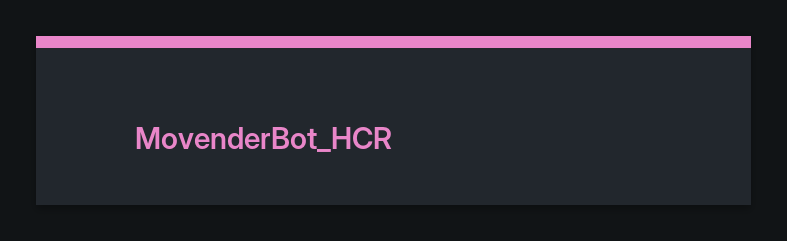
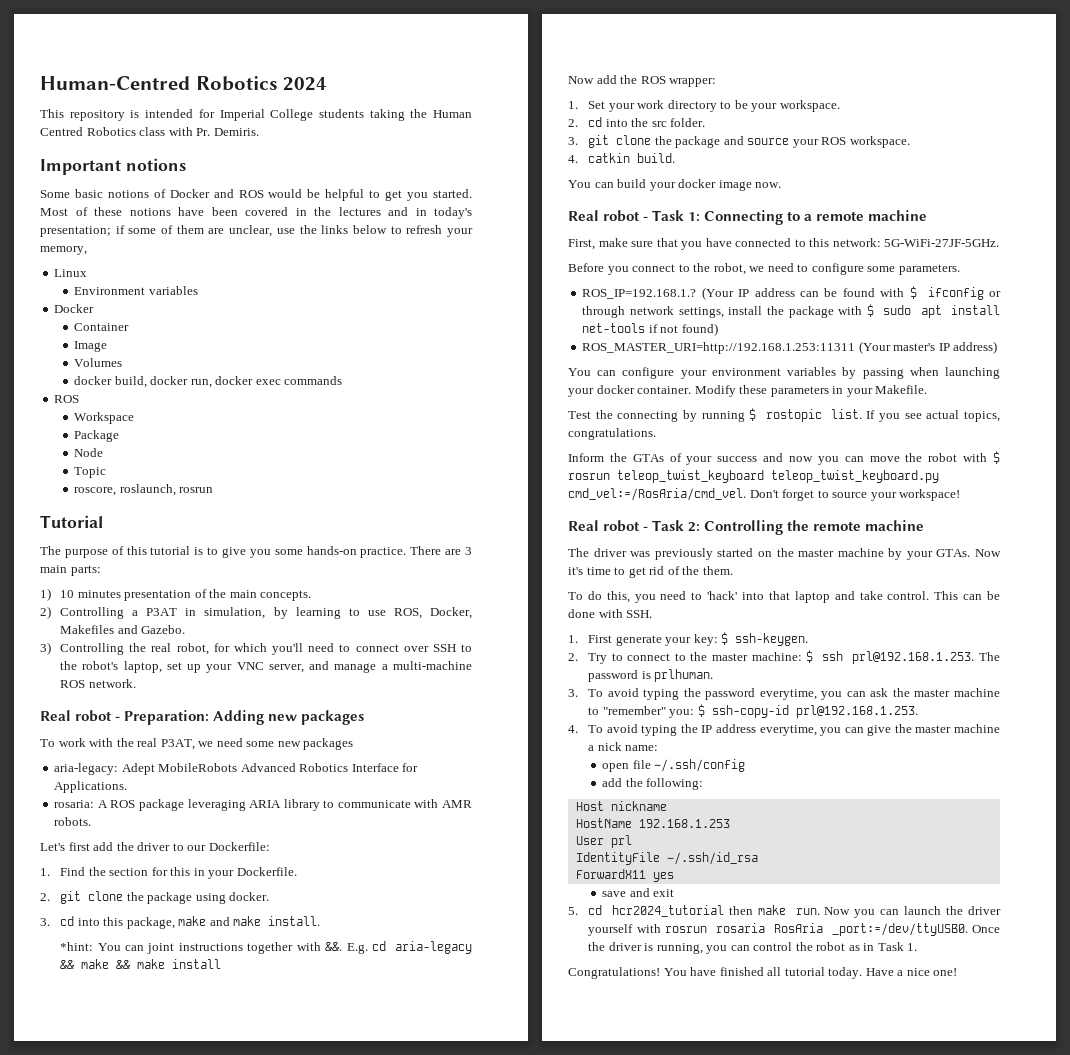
[135,127,392,152] MovenderBot_HCR -> [40,76,328,91] [40,109,472,121] [40,127,259,136] [40,158,186,175] [40,189,472,201] [40,207,472,219] [40,225,473,237] [40,246,87,255] [54,269,88,277] [74,286,198,295] [54,304,95,313] [74,323,130,331] [74,341,108,352] [74,358,123,367] [74,376,343,388] [54,395,80,403] [74,412,135,424] [74,430,120,442] [74,448,104,457] [74,467,107,478] [74,484,214,496] [40,515,103,528] [40,546,472,558] [40,565,101,576] [40,588,312,601] [40,606,473,619] [60,625,186,634] [40,642,472,655] [60,661,473,673] [60,679,136,688] [40,710,365,725] [40,738,354,750] [54,763,419,775] [54,781,128,793] [54,799,472,811] [54,817,92,826] [40,842,270,851] [40,867,297,879] [40,891,270,904] [40,916,321,929] [60,941,472,954] [60,959,222,969] [568,75,717,87] [568,100,840,112] [568,117,706,127] [568,135,910,148] [568,153,676,163] [568,179,782,191] [568,210,928,225] [568,238,1000,250] [568,263,960,275] [582,286,1001,300] [582,304,1000,318] [582,323,718,336] [582,341,998,354] [568,367,1000,379] [568,385,928,397] [568,408,1000,422] [568,428,656,440] [568,451,1000,465] [568,470,939,483] [568,488,961,501] [568,520,925,535] [568,548,1001,560] [568,566,733,578] [568,591,1000,603] [568,609,653,618] [568,632,809,646] [568,650,1000,664] [588,669,714,682] [568,688,1000,700] [588,704,918,718] [568,724,1001,736] [588,742,659,751] [602,759,746,772] [602,778,704,790] [575,801,667,811] [575,818,730,828] [575,835,632,848] [575,852,758,865] [575,869,674,882] [602,888,675,897] [568,905,1001,918] [588,923,1000,936] [588,942,918,954] [568,967,958,979] Human-Centred Robotics 2024 // This repository is intended for Imperial College students taking the Human Centred Robotics class with Pr. Demiris. // Important notions // Some basic notions of Docker and ROS would be helpful to get you started. Most of these notions have been covered in the lectures and in today's presentation; if some of them are unclear, use the links below to refresh your memory, // Linux // Environment variables // Docker // Container // Image // Volumes // docker build, docker run, docker exec commands // ROS // Workspace // Package // Node // Topic // roscore, roslaunch, rosrun // Tutorial // The purpose of this tutorial is to give you some hands-on practice. There are 3 main parts: // 1) 10 minutes presentation of the main concepts. // 2) Controlling a P3AT in simulation, by learning to use ROS, Docker, Makefiles and Gazebo. // 3) Controlling the real robot, for which you'll need to connect over SSH to the robot's laptop, set up your VNC server, and manage a multi-machine ROS network. // Real robot - Preparation: Adding new packages // To work with the real P3AT, we need some new packages // aria-legacy: Adept MobileRobots Advanced Robotics Interface for Applications. // rosaria: A ROS package leveraging ARIA library to communicate with AMR robots. // Let's first add the driver to our Dockerfile: // 1. Find the section for this in your Dockerfile. // 2. git clone the package using docker. // 3. cd into this package, make and make install. // *hint: You can joint instructions together with &&. E.g. cd aria-legacy && make && make install // Now add the ROS wrapper: // 1. Set your work directory to be your workspace. // 2. cd into the src folder. // 3. git clone the package and source your ROS workspace. // 4. catkin build. // You can build your docker image now. // Real robot - Task 1: Connecting to a remote machine // First, make sure that you have connected to this network: 5G-WiFi-27JF-5GHz. // Before you connect to the robot, we need to configure some parameters. // ROS_IP=192.168.1.? (Your IP address can be found with $ ifconfig or through network settings, install the package with $ sudo apt install net-tools if not found) // ROS_MASTER_URI=http://192.168.1.253:11311 (Your master's IP address) // You can configure your environment variables by passing when launching your docker container. Modify these parameters in your Makefile. // Test the connecting by running $ rostopic list. If you see actual topics, congratulations. // Inform the GTAs of your success and now you can move the robot with $ rosrun teleop_twist_keyboard teleop_twist_keyboard.py cmd_vel:=/RosAria/cmd_vel. Don't forget to source your workspace! // Real robot - Task 2: Controlling the remote machine // The driver was previously started on the master machine by your GTAs. Now it's time to get rid of the them. // To do this, you need to 'hack' into that laptop and take control. This can be done with SSH. // 1. First generate your key: $ ssh-keygen. // 2. Try to connect to the master machine: $ ssh prl@192.168.1.253. The password is prlhuman. // 3. To avoid typing the password everytime, you can ask the master machine to "remember" you: $ ssh-copy-id prl@192.168.1.253. // 4. To avoid typing the IP address everytime, you can give the master machine a nick name: // open file ~/.ssh/config // add the following: // Host nickname // HostName 192.168.1.253 // User prl // IdentityFile ~/.ssh/id_rsa // ForwardX11 yes // save and exit // 5. cd hcr2024_tutorial then make run. Now you can launch the driver yourself with rosrun rosaria RosAria _port:=/dev/ttyUSB0. Once the driver is running, you can control the robot as in Task 1. // Congratulations! You have finished all tutorial today. Have a nice one!

